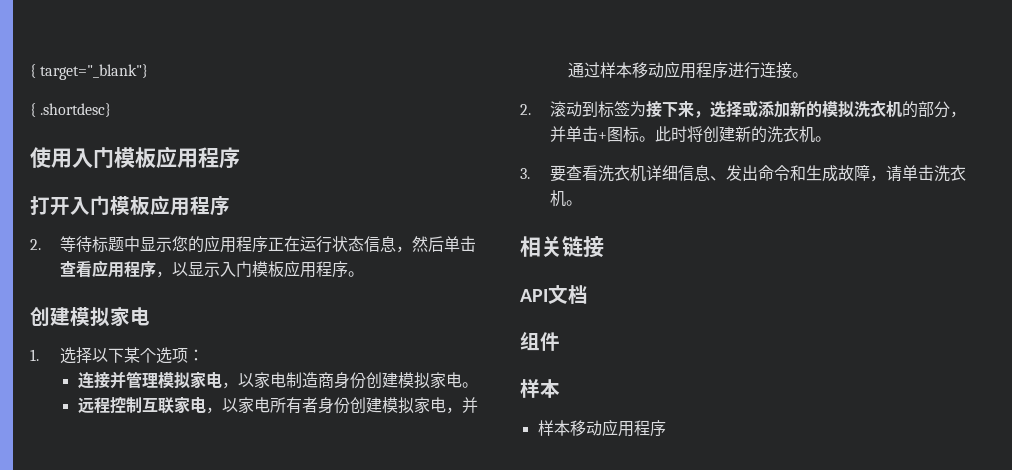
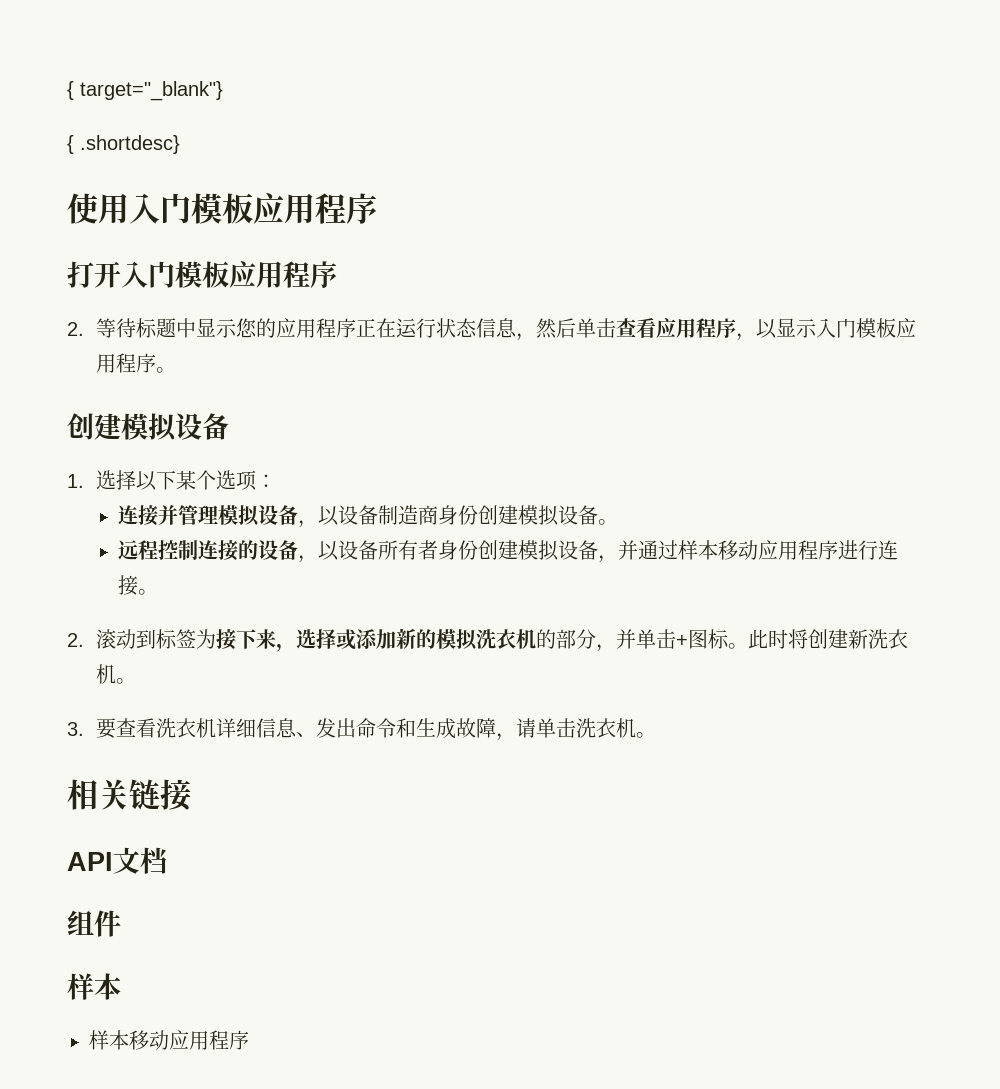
[110,307,150,326] 家电 -> [175,413,229,440] 设备
[189,372,286,389] 家电，以家电 -> [257,505,378,528] 设备，以设备
[429,372,462,389] 家电 -> [557,505,598,525] 设备
[141,397,270,414] 互联家电，以家电 -> [197,540,378,563] 连接的设备，以设备
[413,397,446,414] 家电 -> [557,540,598,560] 设备
[751,126,768,143] 的 -> (868, 639) none

